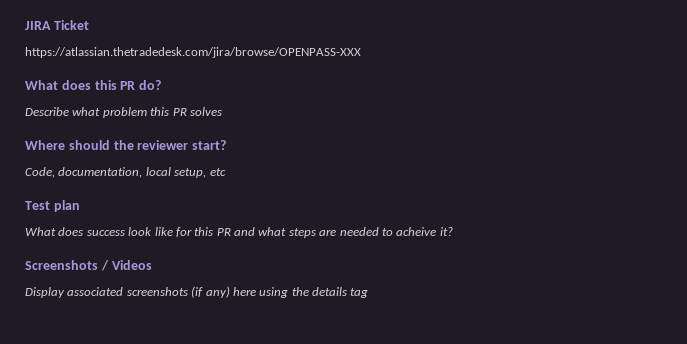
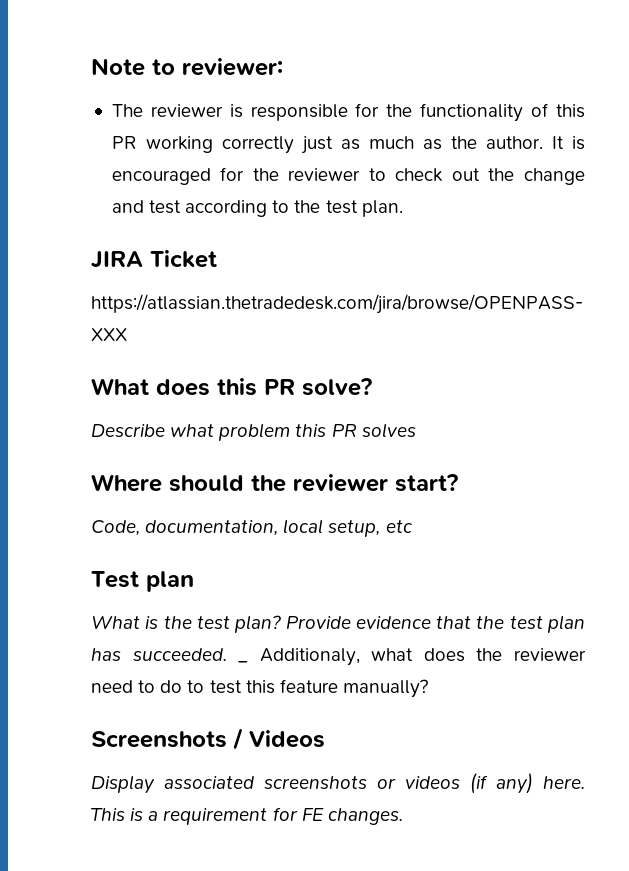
(25, 25) none -> [91,58,283,76] [111,103,585,122] [111,136,585,154] [111,167,585,185] [111,200,403,217] Note to reviewer: // The reviewer is responsible for the functionality of this PR working correctly just as much as the author. It is encouraged for the reviewer to check out the change and test according to the test plan. //
[139,80,162,90] do? -> [302,378,372,396] solve?
[58,227,453,238] does success look like for this PR and what steps are needed to acheive it? -> [145,615,585,633] [91,648,227,661] [238,648,586,666] [91,679,428,698] is the test plan? Provide evidence that the test plan has succeeded. _ Additionaly, what does the reviewer need to do to test this feature manually?
[191,286,369,298] (if any) here using the details tag -> [377,773,585,794] [91,807,403,825] or videos (if any) here. This is a requirement for FE changes.

